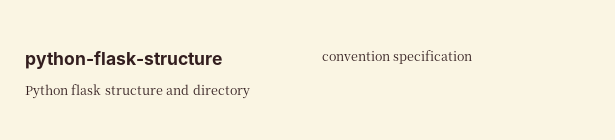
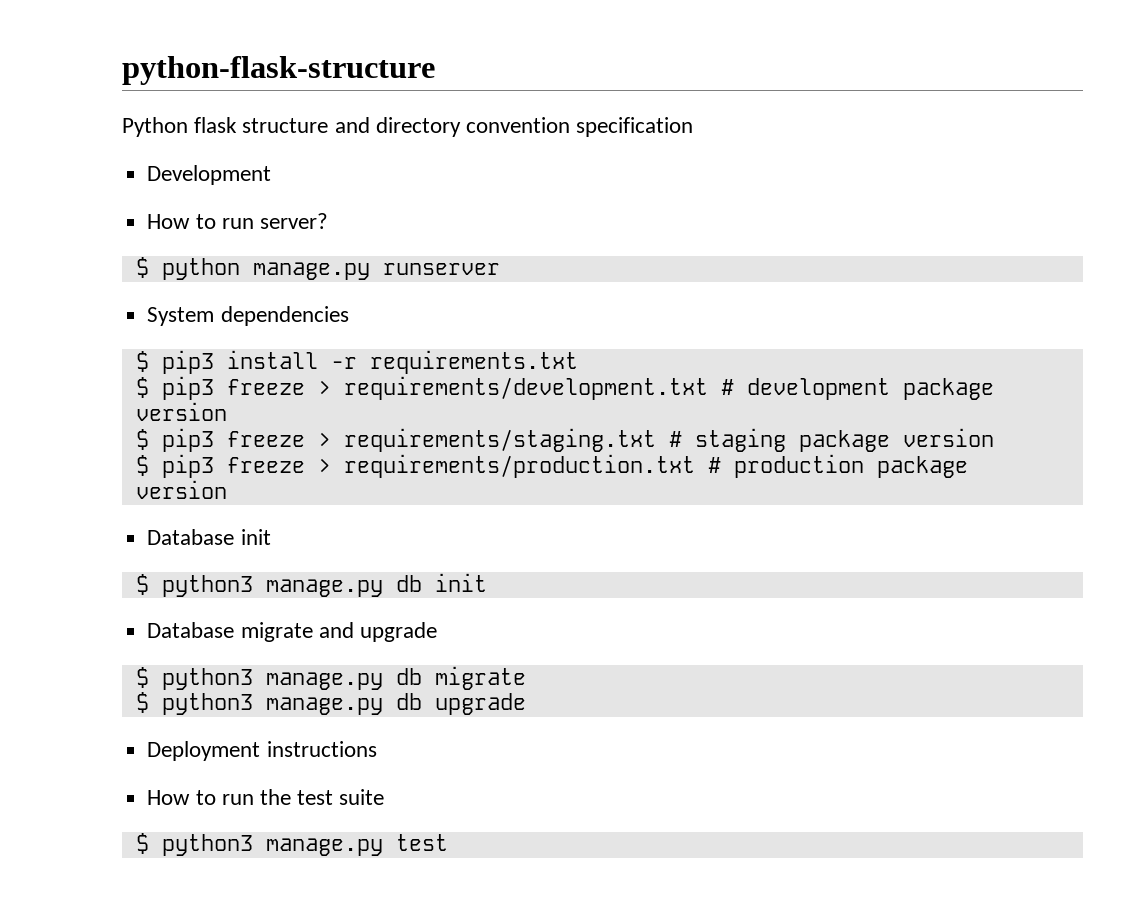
(473, 57) none -> [147,165,272,185] [147,213,328,229] [135,257,500,280] [147,306,349,326] [135,350,578,374] [135,376,994,400] [135,402,227,421] [135,428,994,452] [135,454,968,478] [135,480,227,499] [147,529,271,545] [135,573,487,597] [147,622,437,642] [135,666,526,690] [135,692,526,715] [147,741,377,761] [147,789,385,805] [135,833,448,856] // Development // How to run server? // $ python manage.py runserver // System dependencies // $ pip3 install -r requirements.txt // $ pip3 freeze > requirements/development.txt # development package version // $ pip3 freeze > requirements/staging.txt # staging package version // $ pip3 freeze > requirements/production.txt # production package version // Database init // $ python3 manage.py db init // Database migrate and upgrade // $ python3 manage.py db migrate // $ python3 manage.py db upgrade // Deployment instructions // How to run the test suite // $ python3 manage.py test

